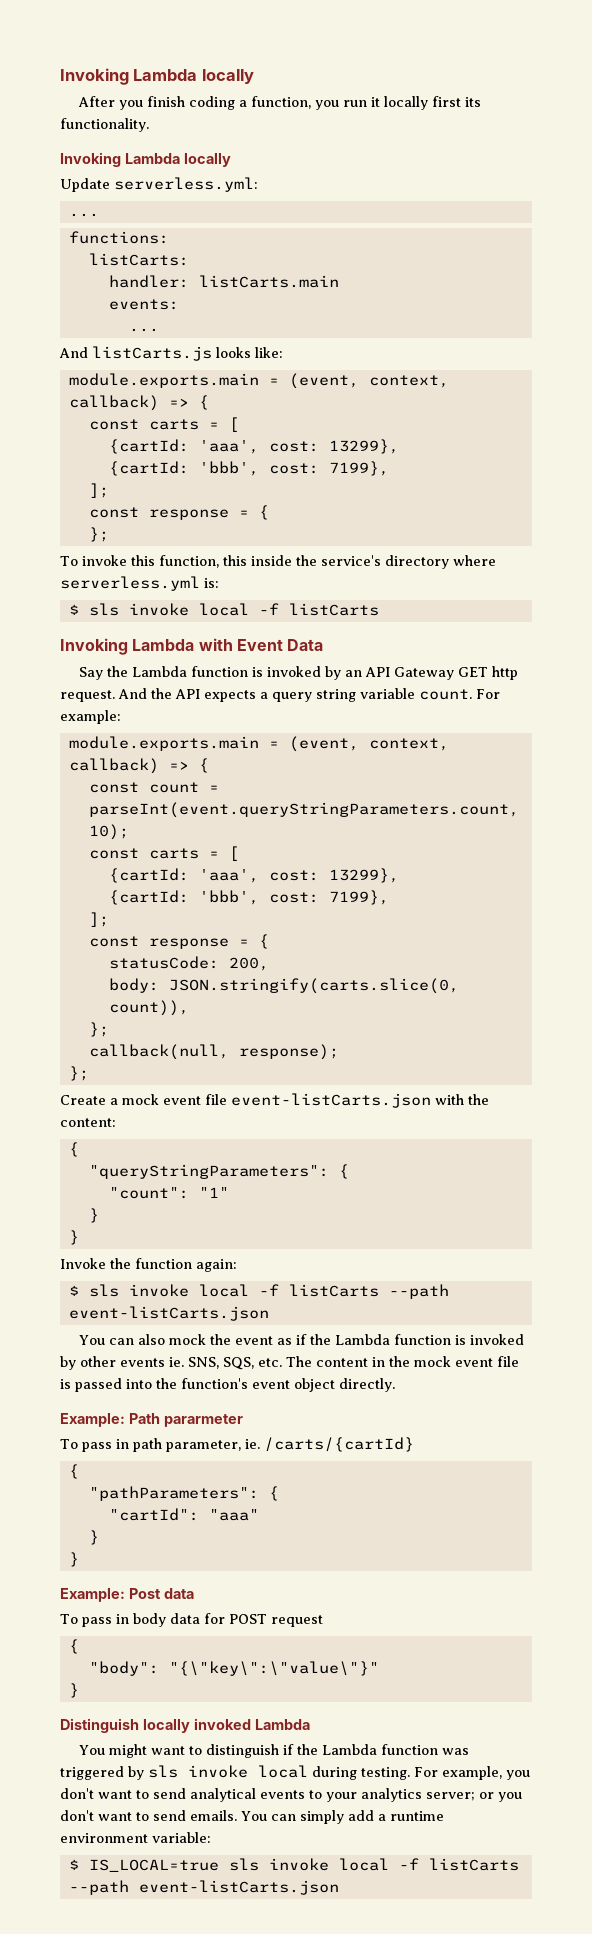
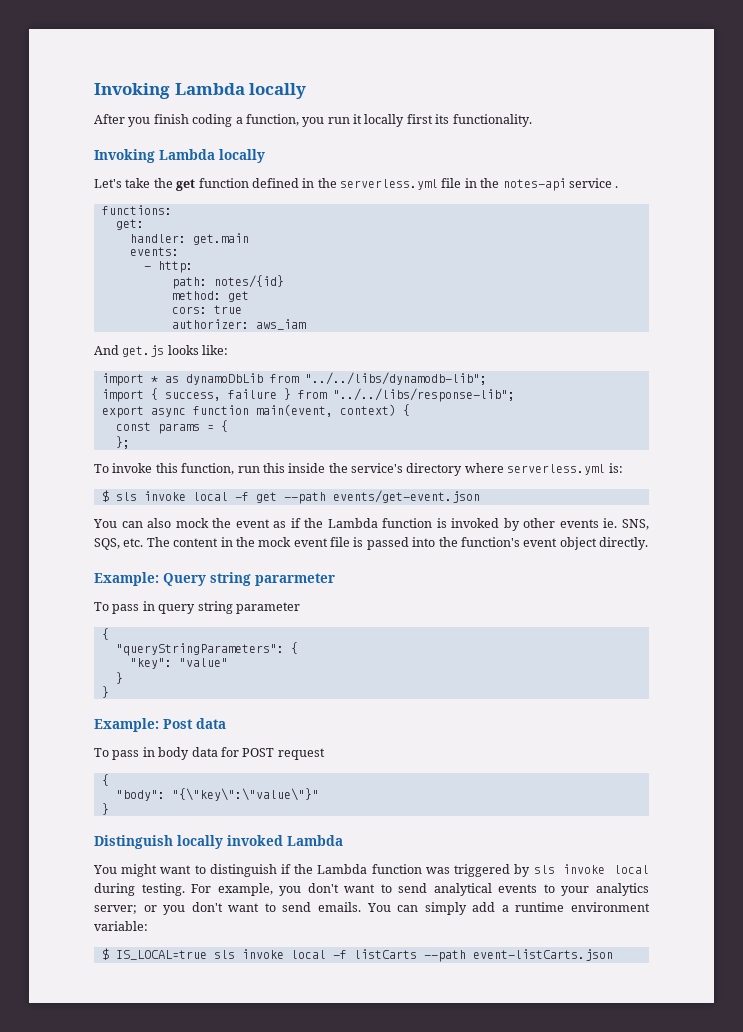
[60,177,258,192] [68,213,99,217] Update serverless.yml: // ... -> [94,178,619,191] Let's take the get function defined in the serverless.yml file in the notes-api service .
[88,253,189,266] listCarts: -> [115,219,144,230] get:
[198,275,339,288] listCarts.main -> [192,233,249,245] get.main
[128,328,159,332] [59,346,212,361] ... // And listCarts.js -> [143,261,193,273] [171,275,284,289] [171,291,249,302] [171,305,242,314] [171,319,306,330] [94,345,165,357] - http: // path: notes/{id} // method: get // cors: true // authorizer: aws_iam // And get.js
[68,373,449,389] [68,395,209,411] [88,417,239,432] [108,439,399,454] [108,461,389,476] [88,483,109,498] [88,507,229,520] module.exports.main = (event, context, callback) => { // const carts = [ // {cartId: 'aaa', cost: 13299}, // {cartId: 'bbb', cost: 7199}, // ]; // const response -> [101,372,487,386] [101,388,515,402] [101,404,410,418] [115,422,200,434] import * as dynamoDbLib from "../../libs/dynamodb-lib"; // import { success, failure } from "../../libs/response-lib"; // export async function main(event, context) { // const params
(219, 561) none -> [237,466,260,473] run
[288,603,379,616] [60,638,324,655] [79,666,519,680] [60,688,500,702] [60,710,121,724] [68,736,449,752] [68,758,209,774] [88,782,219,793] [88,802,519,818] [88,824,129,840] [88,846,239,861] [108,868,399,883] [108,890,389,905] [88,912,109,927] [88,934,269,949] [108,956,269,971] [108,978,459,994] [108,1000,189,1016] [88,1022,109,1037] [88,1044,339,1060] [68,1066,89,1081] [60,1093,489,1108] [60,1118,116,1127] [68,1142,79,1157] [88,1164,349,1179] [108,1187,229,1199] [88,1208,99,1223] [68,1230,79,1245] [60,1258,237,1272] [68,1284,449,1299] [68,1306,269,1321] listCarts // Invoking Lambda with Event Data // Say the Lambda function is invoked by an API Gateway GET http request. And the API expects a query string variable count. For example: // module.exports.main = (event, context, callback) => { // const count = parseInt(event.queryStringParameters.count, 10); // const carts = [ // {cartId: 'aaa', cost: 13299}, // {cartId: 'bbb', cost: 7199}, // ]; // const response = { // statusCode: 200, // body: JSON.stringify(carts.slice(0, count)), // }; // callback(null, response); // }; // Create a mock event file event-listCarts.json with the content: // { // "queryStringParameters": { // "count": "1" // } // } // Invoke the function again: // $ sls invoke local -f listCarts --path event-listCarts.json -> [255,490,480,504] get --path events/get-event.json
[128,1413,160,1424] Path -> [163,572,251,586] Query string
[132,1437,414,1452] [68,1464,79,1479] [88,1486,279,1501] [108,1508,259,1521] path parameter, ie. /carts/{cartId} // { // "pathParameters": { // "cartId": "aaa" -> [158,601,300,614] [101,628,109,640] [115,642,298,656] [129,658,228,669] query string parameter // { // "queryStringParameters": { // "key": "value"

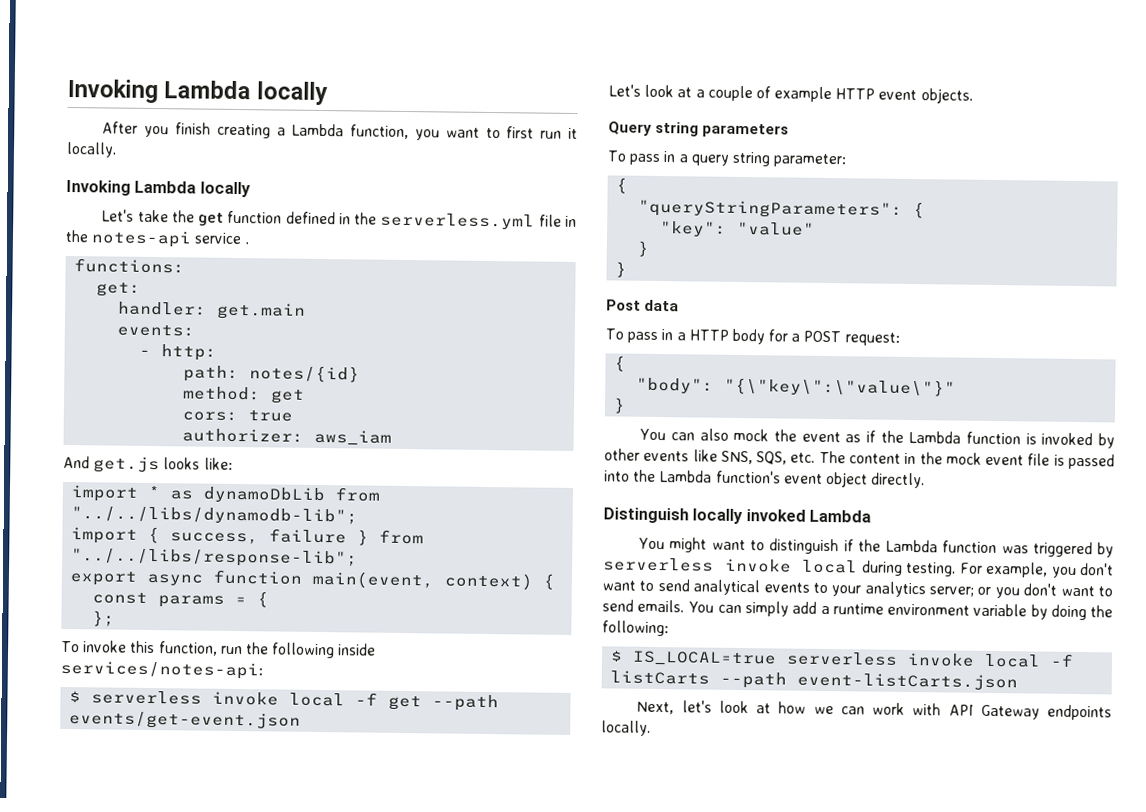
[192,114,532,127] coding a function, you run it locally first its functionality. -> [216,123,578,141] [66,141,117,158] creating a Lambda function, you want to first run it locally.
[262,463,623,476] [101,490,137,502] this inside the service's directory where serverless.yml is: // $ sls -> [245,642,377,659] [60,660,263,680] [69,690,203,705] the following inside services/notes-api: // $ serverless
(480, 496) none -> [608,84,973,104] [608,121,790,138] [607,150,848,168] [616,177,629,194] [638,199,926,219] [660,221,816,237] [637,240,650,257] [615,261,628,278] [606,299,680,312] [605,328,900,346] [614,355,627,372] [636,377,957,397] [613,397,627,414] // Let's look at a couple of example HTTP event objects. // Query string parameters // To pass in a query string parameter: // { // "queryStringParameters": { // "key": "value" // } // } // Post data // To pass in a HTTP body for a POST request: // { // "body": "{\"key\":\"value\"}" // }
[603,518,618,528] ie. -> [692,449,718,462] like
(458, 542) none -> [659,470,713,483] Lambda
[94,572,335,586] [94,601,300,614] [101,628,109,640] [115,642,298,656] [129,658,228,669] [115,672,123,684] [101,686,109,698] [94,718,226,732] [94,747,325,760] [101,774,109,786] [115,788,319,801] [101,803,109,815] // Example: Query string pararmeter // To pass in query string parameter // { // "queryStringParameters": { // "key": "value" // } // } // Example: Post data // To pass in body data for POST request // { // "body": "{\"key\":\"value\"}" // } -> (926, 480) none
[533,865,555,874] sls -> [603,557,714,572] serverless
[94,921,148,931] variable: -> [973,603,1113,621] [602,620,669,637] variable by doing the following:
[213,950,235,959] sls -> [786,651,899,666] serverless
(613, 955) none -> [636,700,1112,721] [601,720,651,736] // Next, let's look at how we can work with API Gateway endpoints locally.

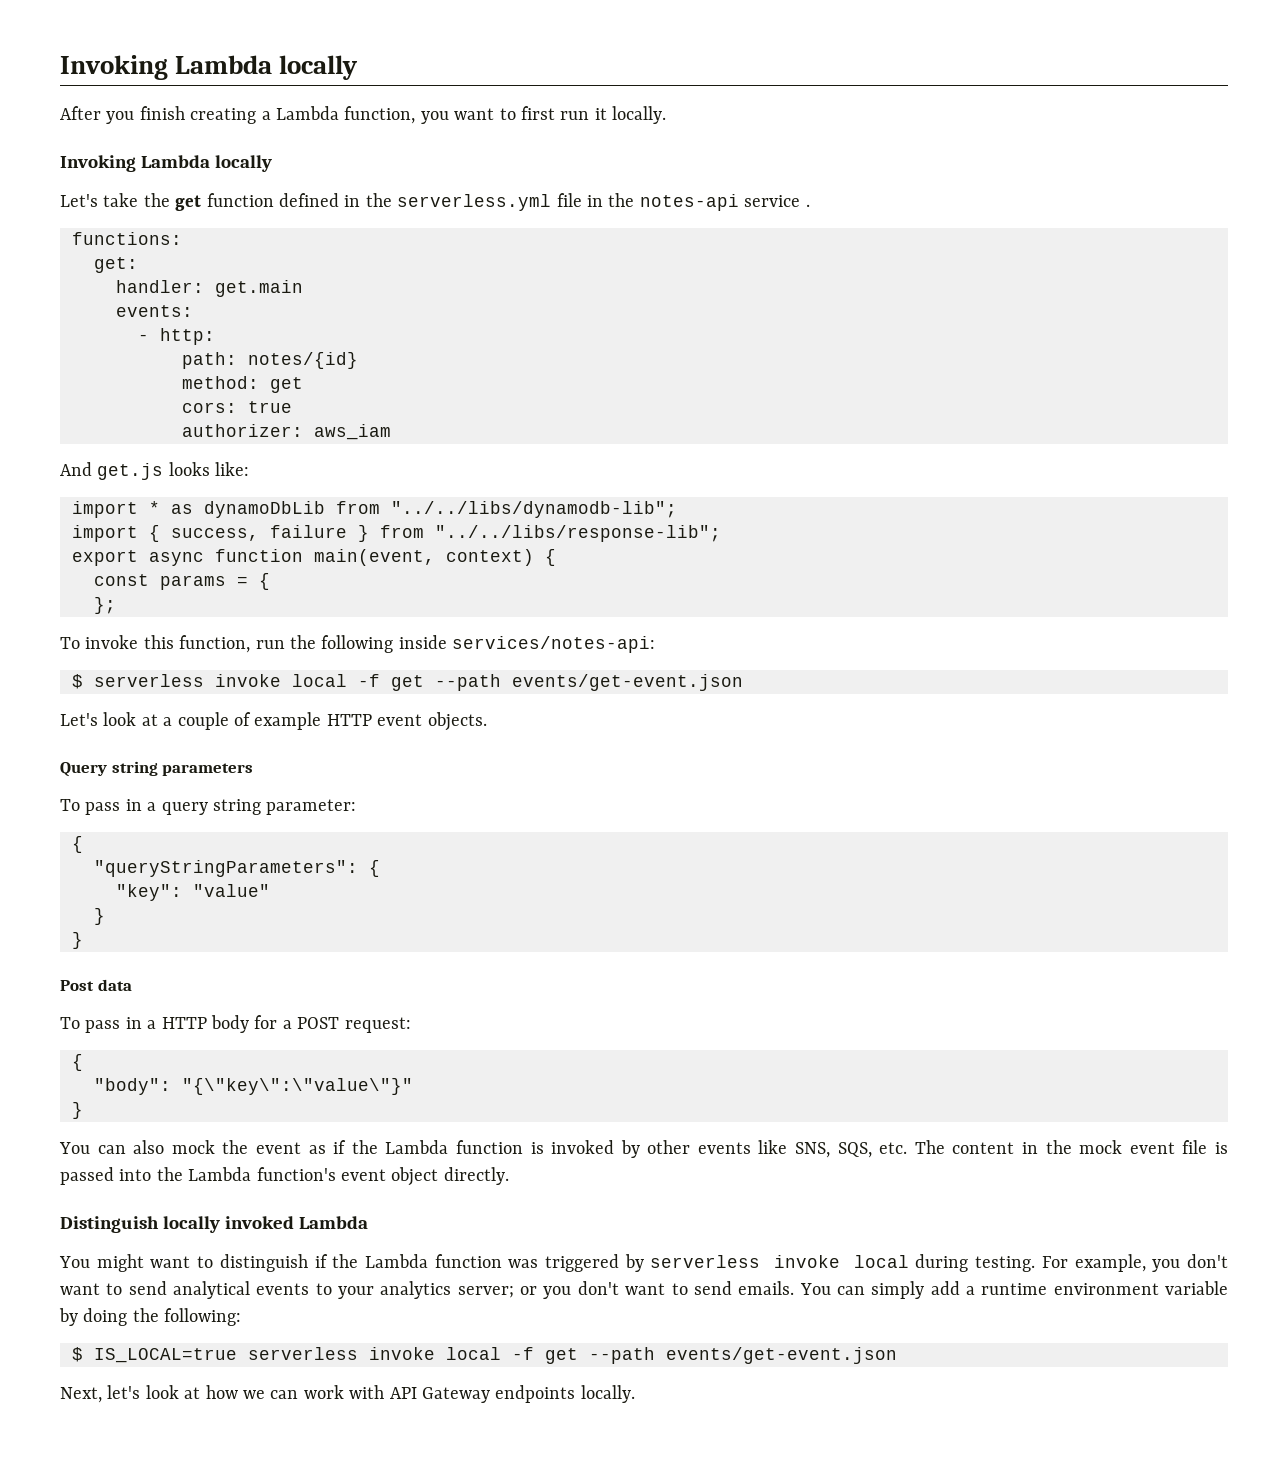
[610,670,1019,691] listCarts --path event-listCarts.json -> [545,1347,897,1364] get --path events/get-event.json

